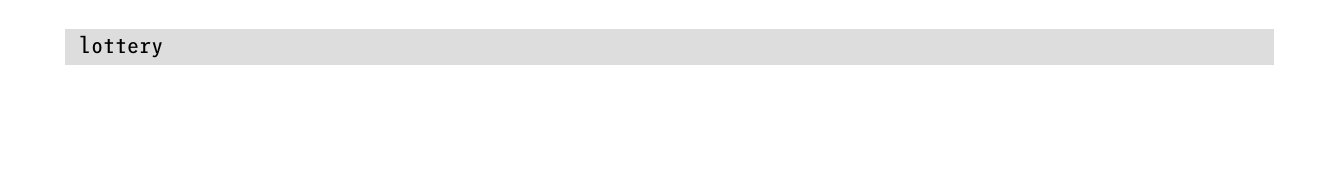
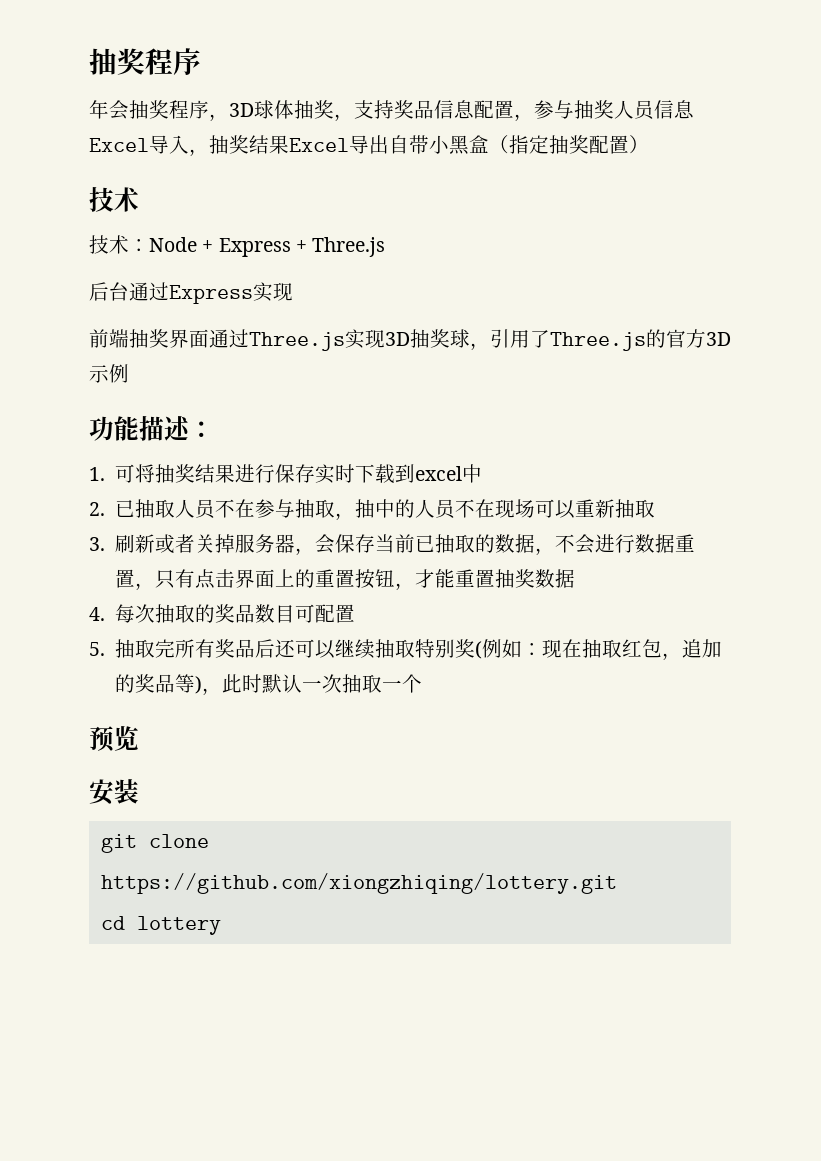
(78, 46) none -> [89,48,201,75] [89,100,694,121] [89,135,649,156] [89,187,139,212] [89,235,386,257] [89,282,293,304] [89,329,731,351] [89,364,129,383] [89,416,214,441] [89,464,482,484] [89,499,655,520] [89,534,695,555] [114,569,575,590] [89,604,355,623] [89,639,722,660] [114,674,422,695] [89,726,139,752] [89,779,139,805] [100,834,209,853] [100,873,617,894] [100,916,125,930] 抽奖程序 // 年会抽奖程序，3D球体抽奖，支持奖品信息配置，参与抽奖人员信息Excel导入，抽奖结果Excel导出自带小黑盒（指定抽奖配置） // 技术 // 技术：Node + Express + Three.js // 后台通过Express实现 // 前端抽奖界面通过Three.js实现3D抽奖球，引用了Three.js的官方3D示例 // 功能描述： // 1.可将抽奖结果进行保存实时下载到excel中 // 2.已抽取人员不在参与抽取，抽中的人员不在现场可以重新抽取 // 3.刷新或者关掉服务器，会保存当前已抽取的数据，不会进行数据重置，只有点击界面上的重置按钮，才能重置抽奖数据 // 4.每次抽取的奖品数目可配置 // 5.抽取完所有奖品后还可以继续抽取特别奖(例如：现在抽取红包，追加的奖品等)，此时默认一次抽取一个 // 预览 // 安装 // git clone https://github.com/xiongzhiqing/lottery.git // cd

